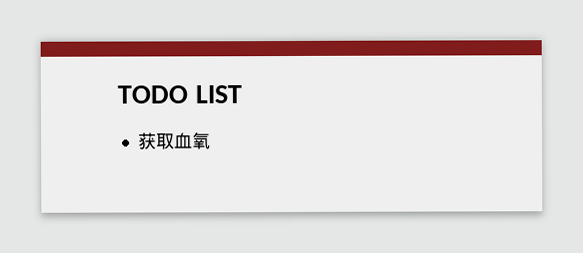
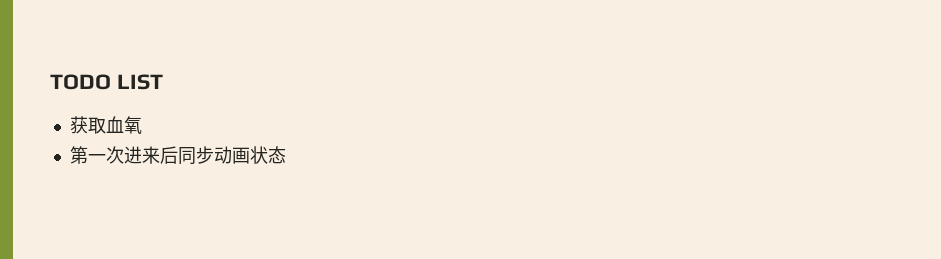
(211, 141) none -> [69,146,286,165] // 第一次进来后同步动画状态

